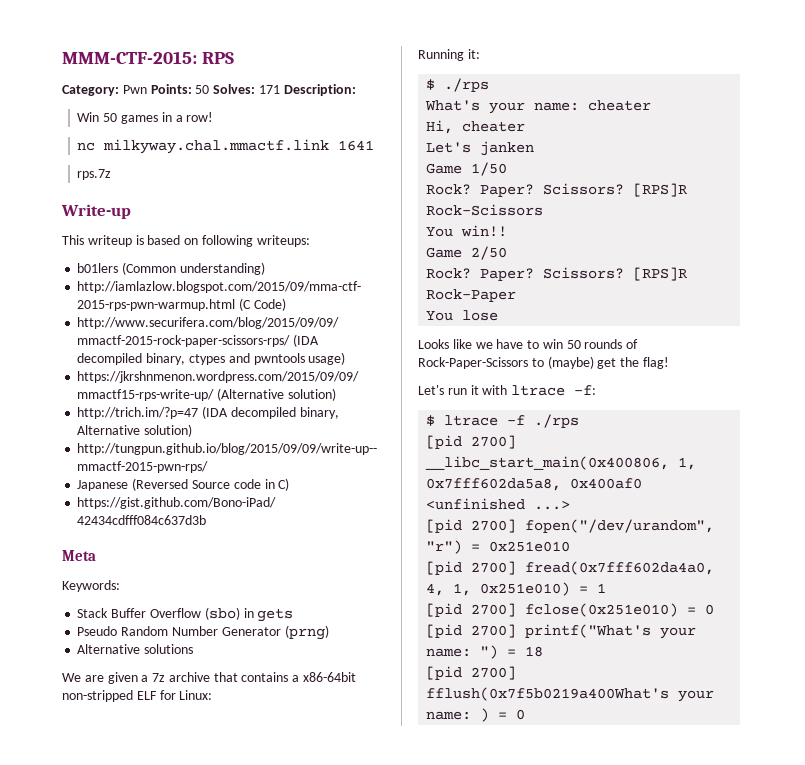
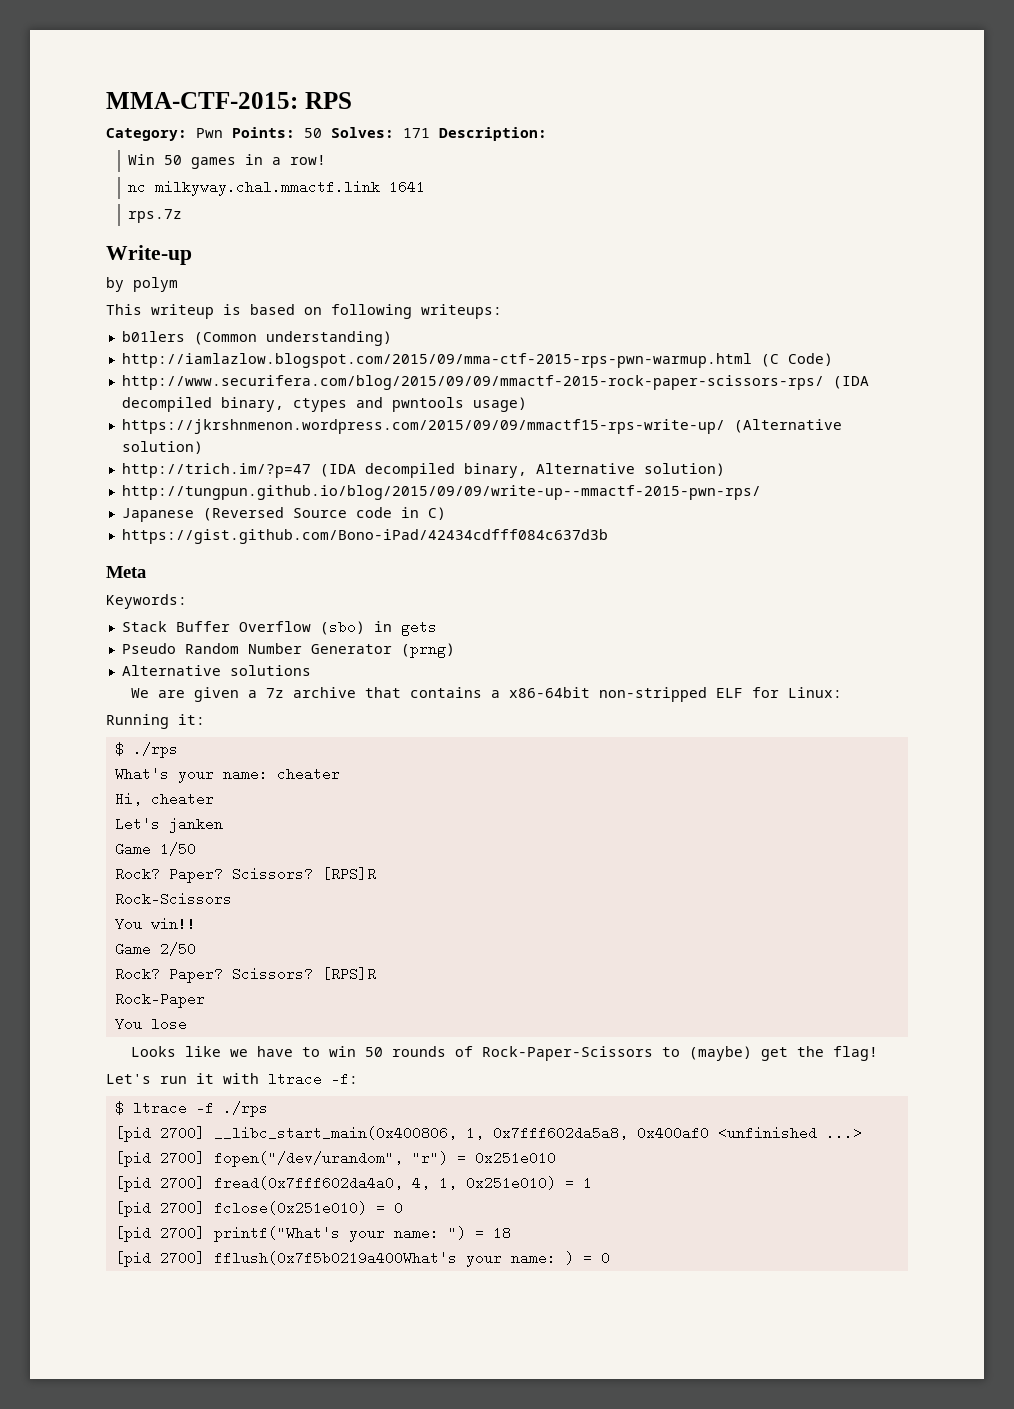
[62,51,197,64] MMM-CTF-2015: -> [106,92,298,109] MMA-CTF-2015:
(131, 211) none -> [106,277,178,292] // by polym

